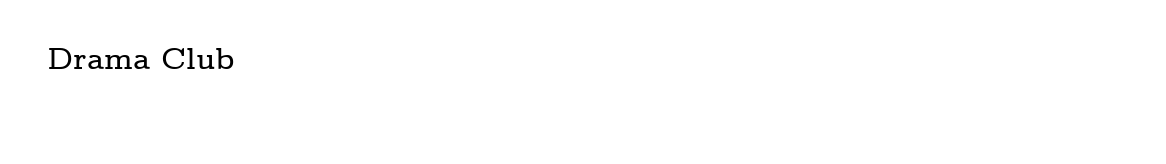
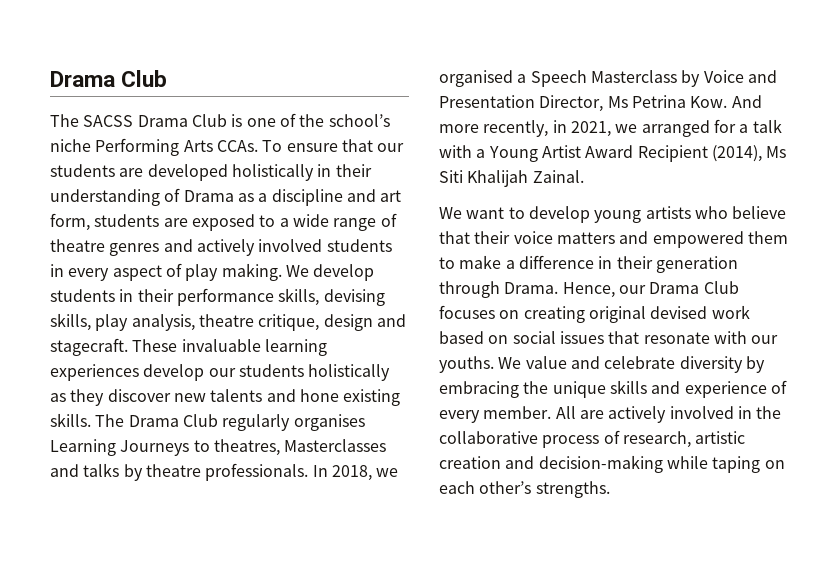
[47,48,234,69] Drama Club -> [50,70,168,87] [50,113,390,127] [50,138,405,156] [50,164,372,181] [50,188,402,206] [50,213,397,231] [50,239,392,256] [50,263,375,281] [50,288,385,306] [50,313,406,331] [50,338,327,356] [50,364,391,381] [50,389,401,406] [50,413,365,431] [50,439,387,456] [50,463,399,481] [439,70,777,87] [439,95,762,112] [439,119,782,137] [439,145,787,162] [439,170,584,187] [439,206,787,223] [439,231,788,248] [439,255,738,273] [439,281,739,298] [439,305,750,323] [439,331,779,344] [439,356,765,373] [439,380,787,398] [439,406,782,423] [439,430,746,448] [439,455,785,473] [439,481,610,498] Drama Club // The SACSS Drama Club is one of the school’s niche Performing Arts CCAs. To ensure that our students are developed holistically in their understanding of Drama as a discipline and art form, students are exposed to a wide range of theatre genres and actively involved students in every aspect of play making. We develop students in their performance skills, devising skills, play analysis, theatre critique, design and stagecraft. These invaluable learning experiences develop our students holistically as they discover new talents and hone existing skills. The Drama Club regularly organises Learning Journeys to theatres, Masterclasses and talks by theatre professionals. In 2018, we organised a Speech Masterclass by Voice and Presentation Director, Ms Petrina Kow. And more recently, in 2021, we arranged for a talk with a Young Artist Award Recipient (2014), Ms Siti Khalijah Zainal. // We want to develop young artists who believe that their voice matters and empowered them to make a difference in their generation through Drama. Hence, our Drama Club focuses on creating original devised work based on social issues that resonate with our youths. We value and celebrate diversity by embracing the unique skills and experience of every member. All are actively involved in the collaborative process of research, artistic creation and decision-making while taping on each other’s strengths.

